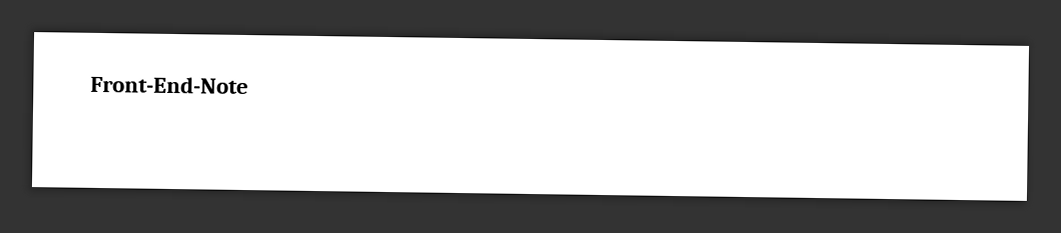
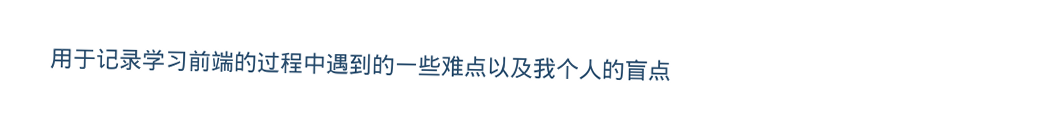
[90,75,249,95] Front-End-Note -> [49,48,672,82] 用于记录学习前端的过程中遇到的一些难点以及我个人的盲点

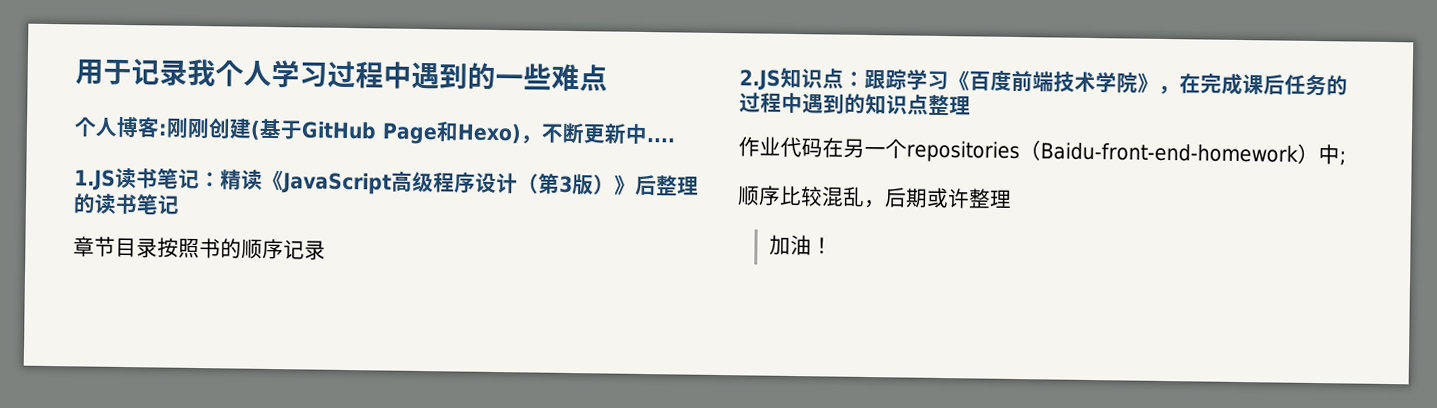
[141,49,258,74] 学习前端的 -> [187,58,328,88] 我个人学习
[486,56,672,82] 以及我个人的盲点 -> [74,116,675,145] [74,167,699,196] [73,193,180,215] [73,236,326,260] [739,67,1348,97] [739,92,971,116] [738,136,1346,166] [737,185,1012,209] [768,234,833,256] // 个人博客:刚刚创建(基于GitHub Page和Hexo)，不断更新中.... // 1.JS读书笔记：精读《JavaScript高级程序设计（第3版）》后整理的读书笔记 // 章节目录按照书的顺序记录 // 2.JS知识点：跟踪学习《百度前端技术学院》，在完成课后任务的过程中遇到的知识点整理 // 作业代码在另一个repositories（Baidu-front-end-homework）中; // 顺序比较混乱，后期或许整理 // 加油！

